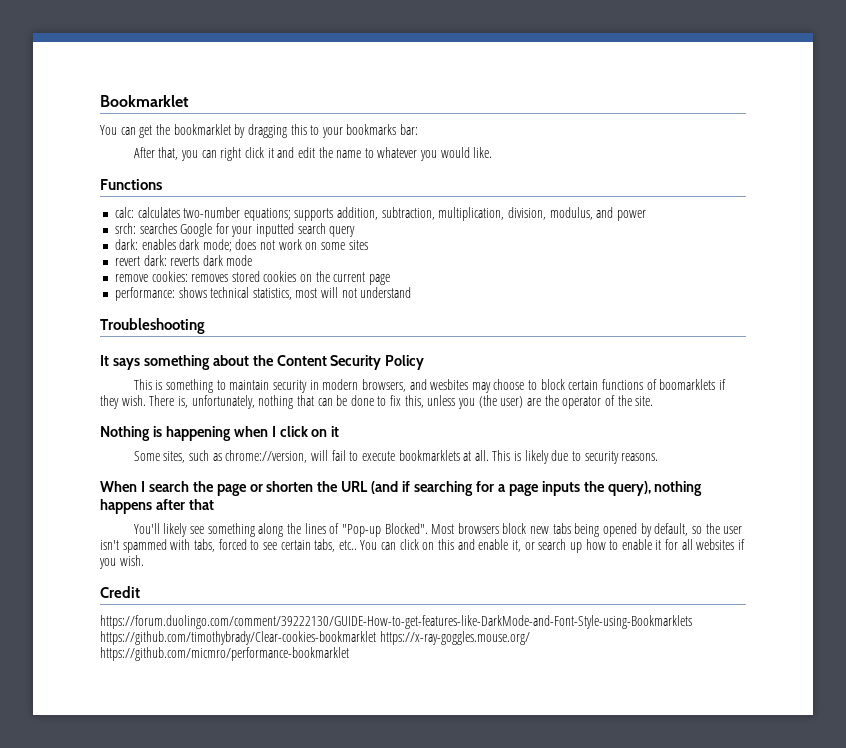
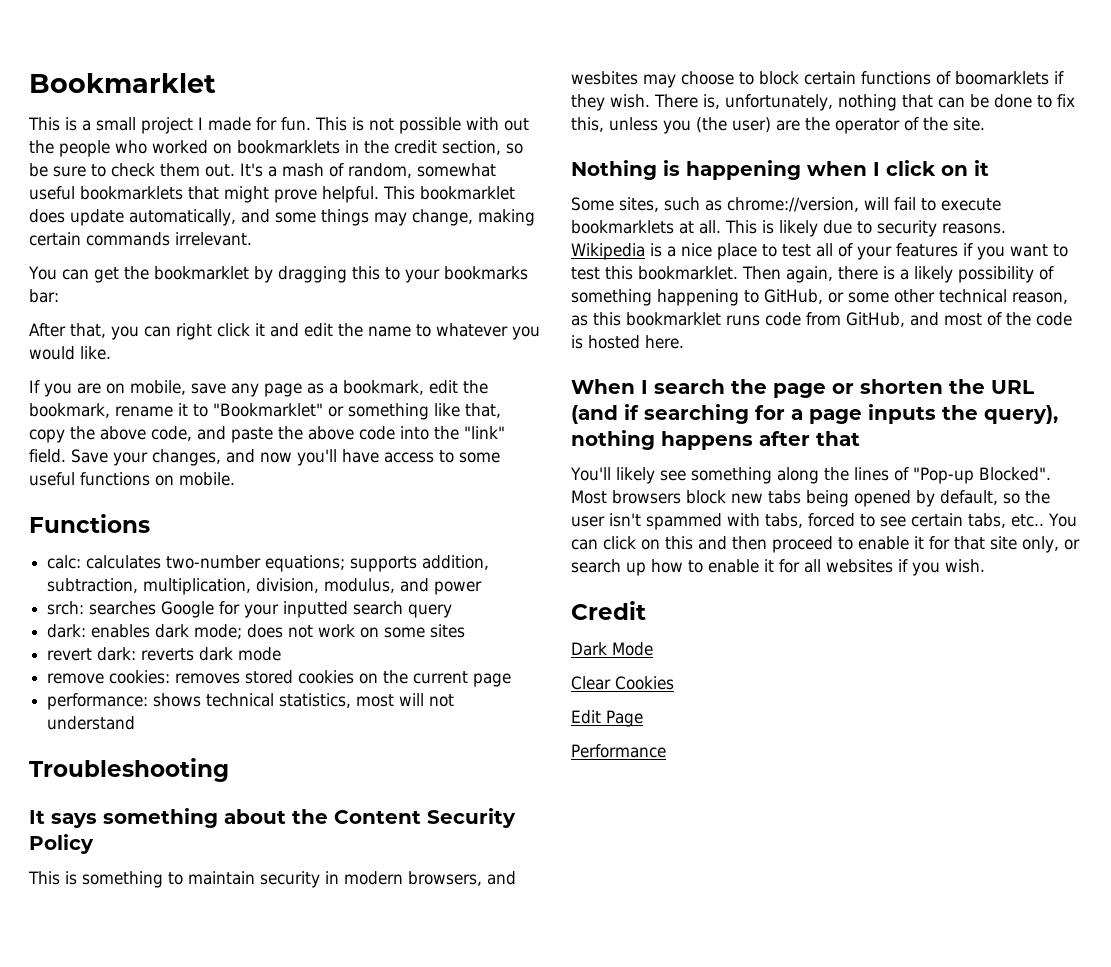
(189, 101) none -> [28,117,529,134] [29,140,523,157] [29,163,496,178] [29,186,515,203] [29,209,535,226] [29,232,252,246] // This is a small project I made for fun. This is not possible with out the people who worked on bookmarklets in the credit section, so be sure to check them out. It's a mash of random, somewhat useful bookmarklets that might prove helpful. This bookmarklet does update automatically, and some things may change, making certain commands irrelevant.
(493, 152) none -> [29,380,488,397] [29,403,501,420] [29,426,505,443] [29,449,500,466] [29,472,235,486] // If you are on mobile, save any page as a bookmark, edit the bookmark, rename it to "Bookmarklet" or something like that, copy the above code, and paste the above code into the "link" field. Save your changes, and now you'll have access to some useful functions on mobile.
(659, 457) none -> [571,243,1068,260] [571,266,1054,283] [571,289,1068,306] [571,312,1072,327] [571,335,684,349] Wikipedia is a nice place to test all of your features if you want to test this bookmarklet. Then again, there is a likely possibility of something happening to GitHub, or some other technical reason, as this bookmarklet runs code from GitHub, and most of the code is hosted here.
[478,539,521,552] enable it, -> [732,536,1059,553] then proceed to enable it for that site only,
[100,615,692,629] [100,631,530,645] [100,647,349,661] https://forum.duolingo.com/comment/39222130/GUIDE-How-to-get-features-like-DarkMode-and-Font-Style-using-Bookmarklets https://github.com/timothybrady/Clear-cookies-bookmarklet https://x-ray-goggles.mouse.org/ https://github.com/micmro/performance-bookmarklet -> [571,642,653,656] [571,676,674,690] [571,710,643,727] [571,744,666,758] Dark Mode // Clear Cookies // Edit Page // Performance

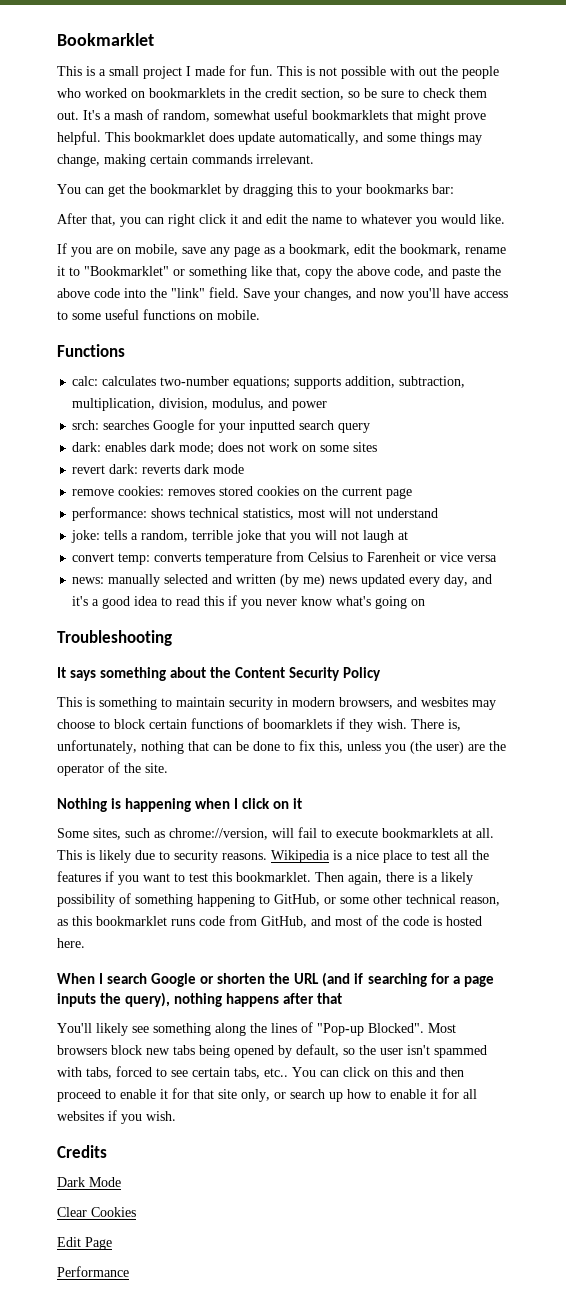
(136, 723) none -> [71,530,409,543] [72,551,498,565] [72,574,493,587] [72,595,426,609] // joke: tells a random, terrible joke that you will not laugh at // convert temp: converts temperature from Celsius to Farenheit or vice versa // news: manually selected and written (by me) news updated every day, and it's a good idea to read this if you never know what's going on
[838,243,892,260] of your -> [472,850,489,860] the
[731,379,826,398] the page -> [151,973,197,987] Google
[571,601,646,620] Credit -> [57,1145,107,1158] Credits

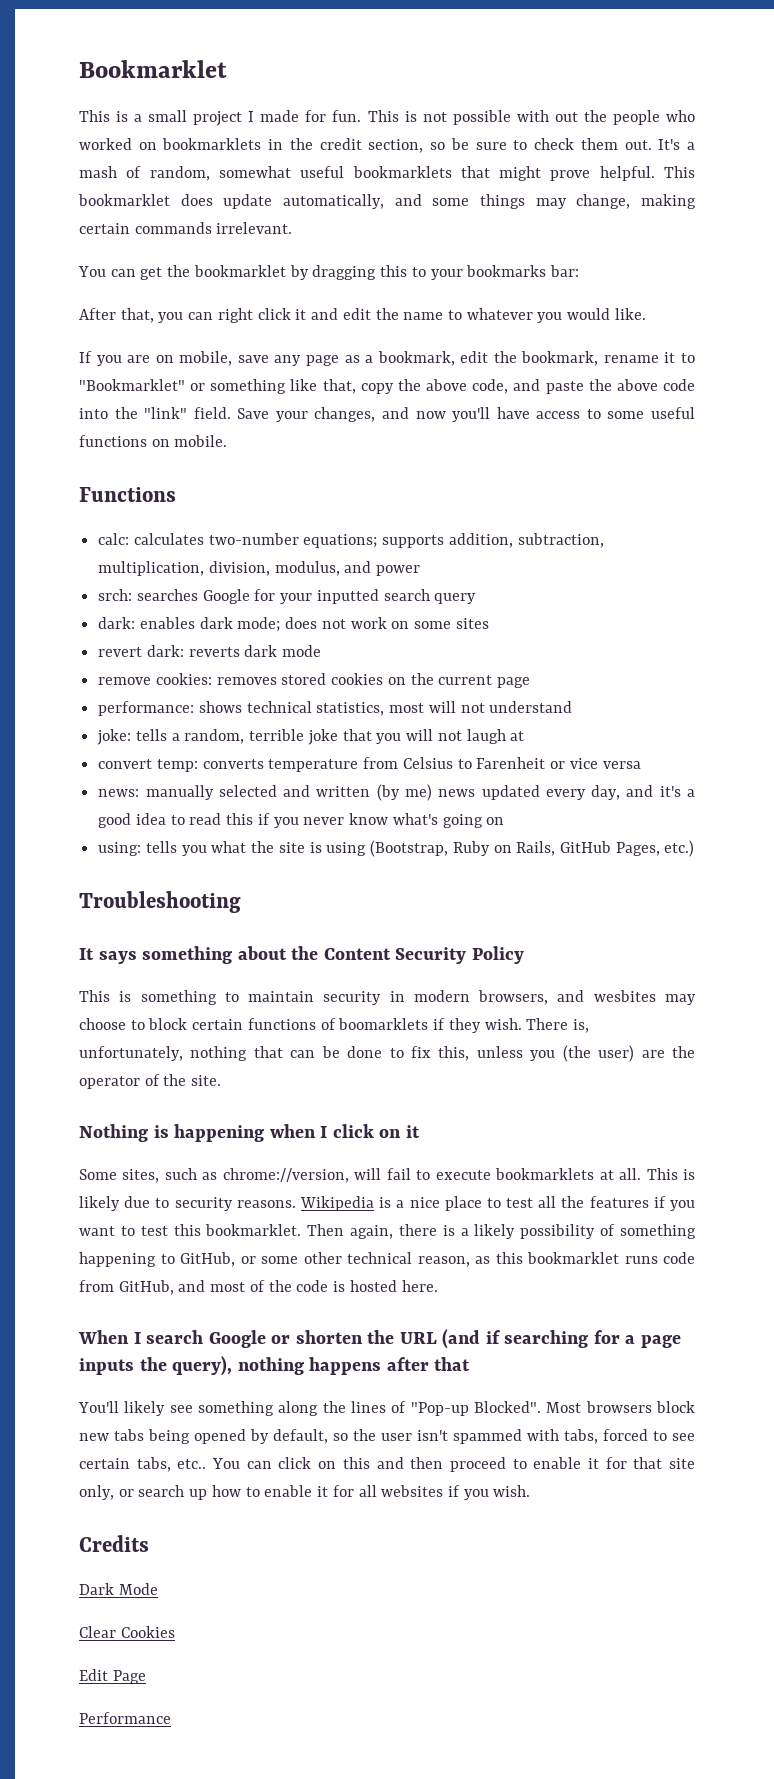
(426, 602) none -> [98,840,695,857] // using: tells you what the site is using (Bootstrap, Ruby on Rails, GitHub Pages, etc.)

